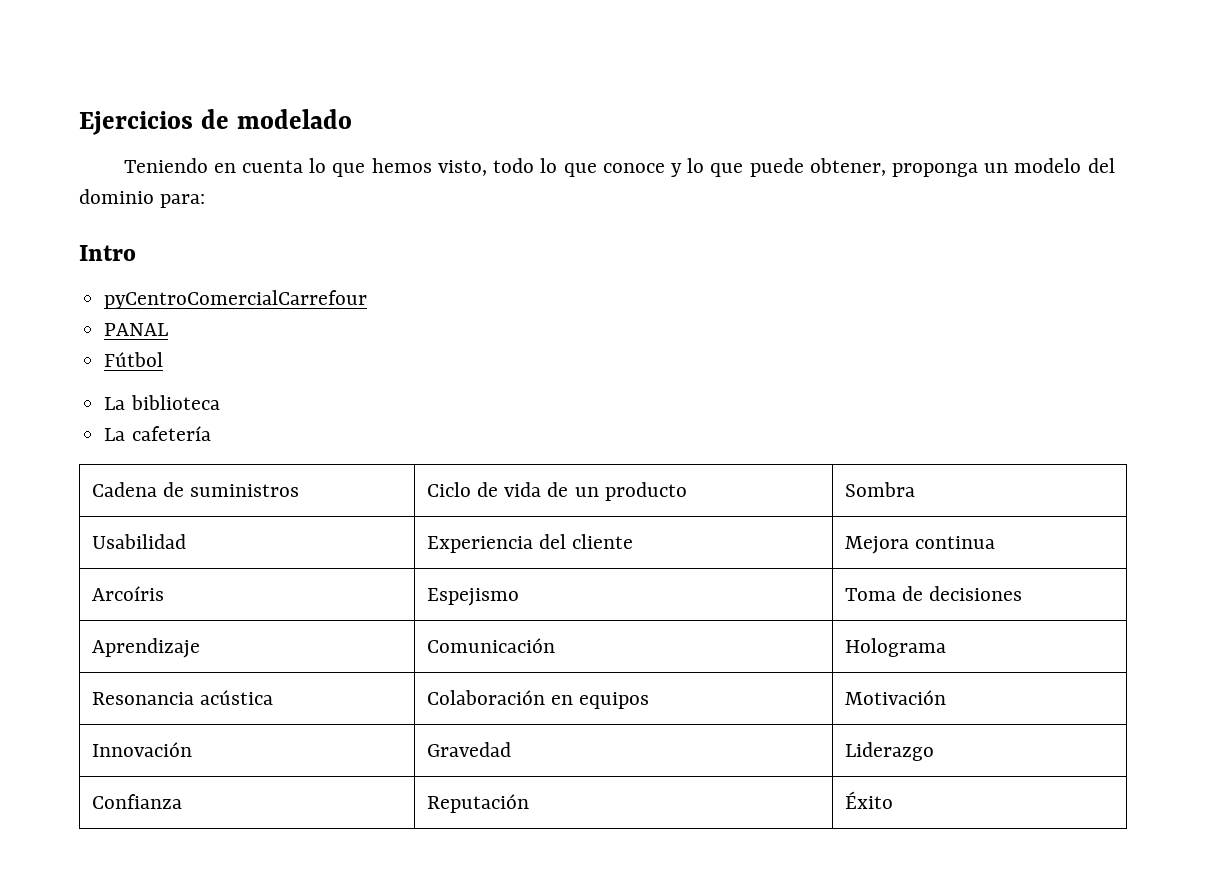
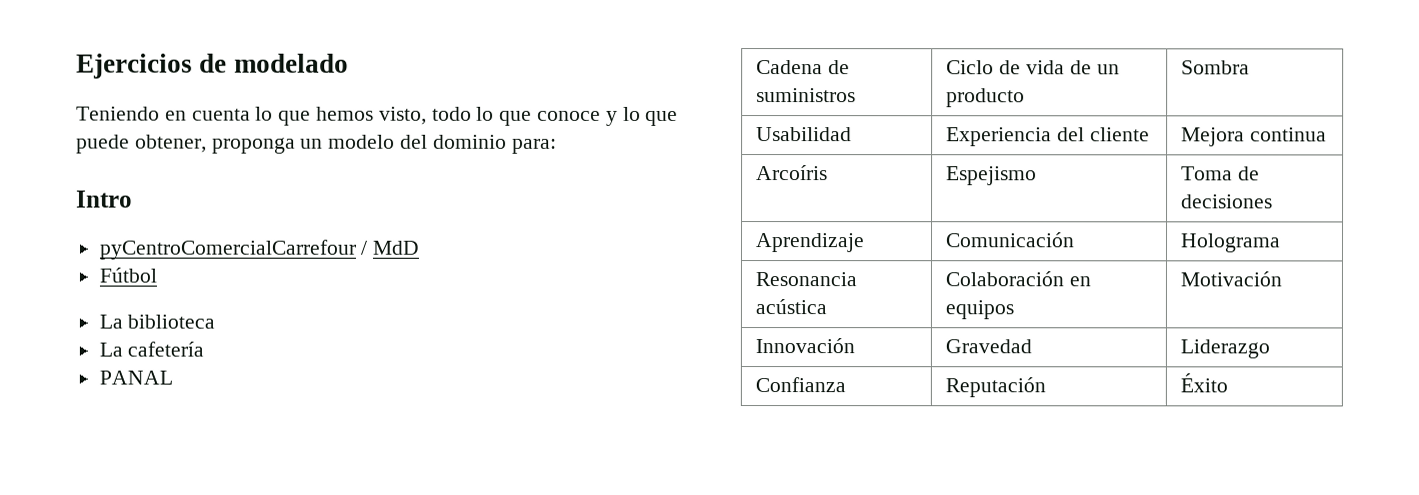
[104,323,169,336] // PANAL -> [360,240,421,255] / MdD
(211, 433) none -> [98,370,173,385] // PANAL

